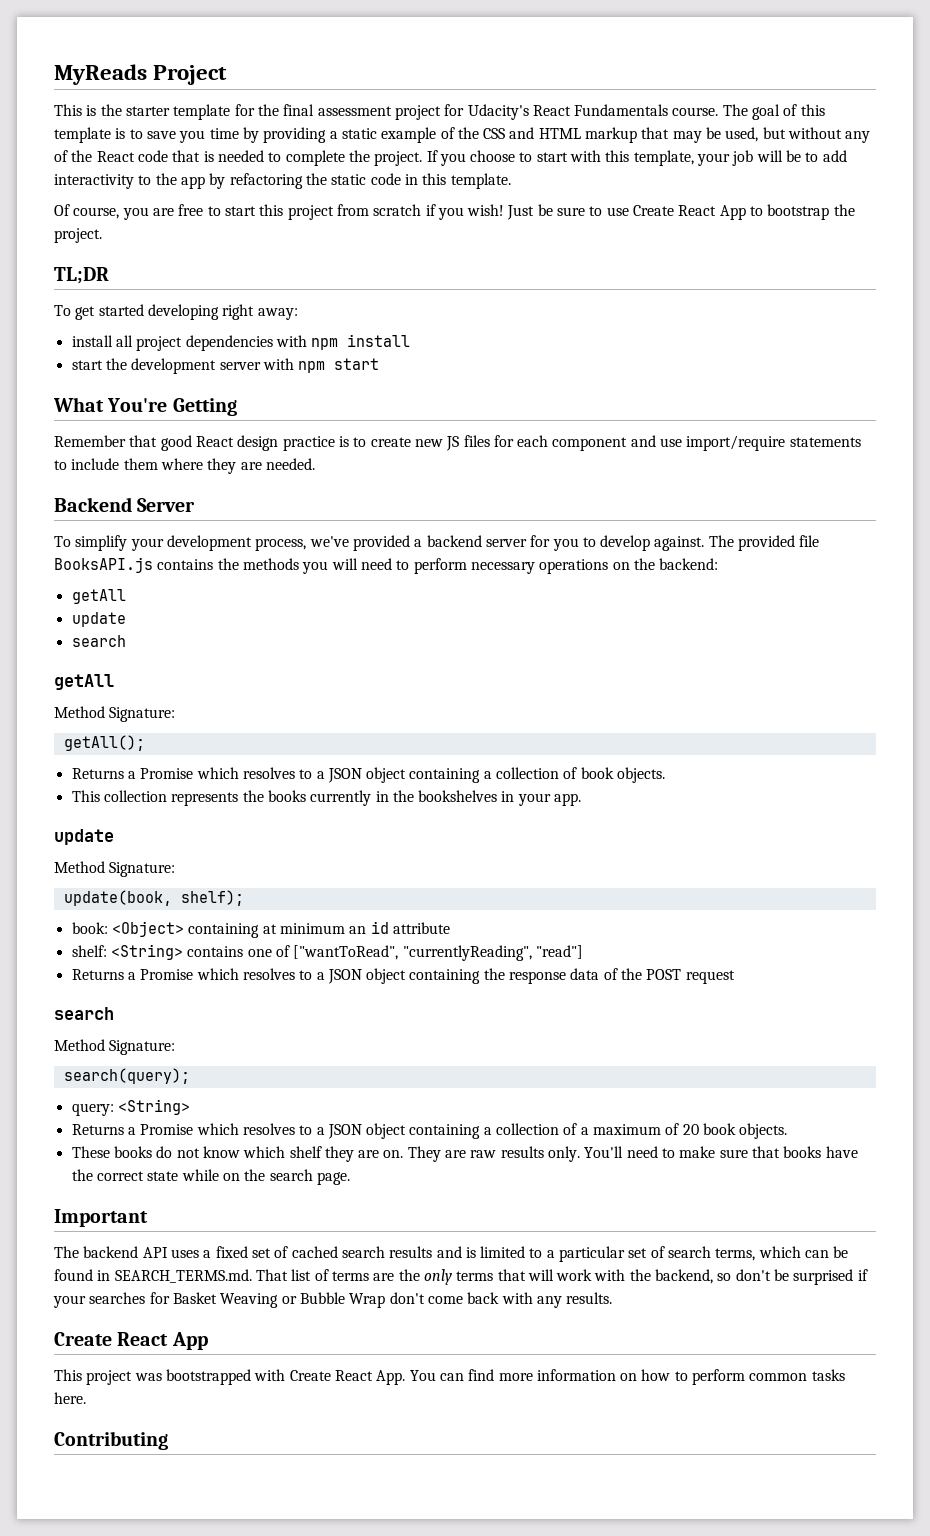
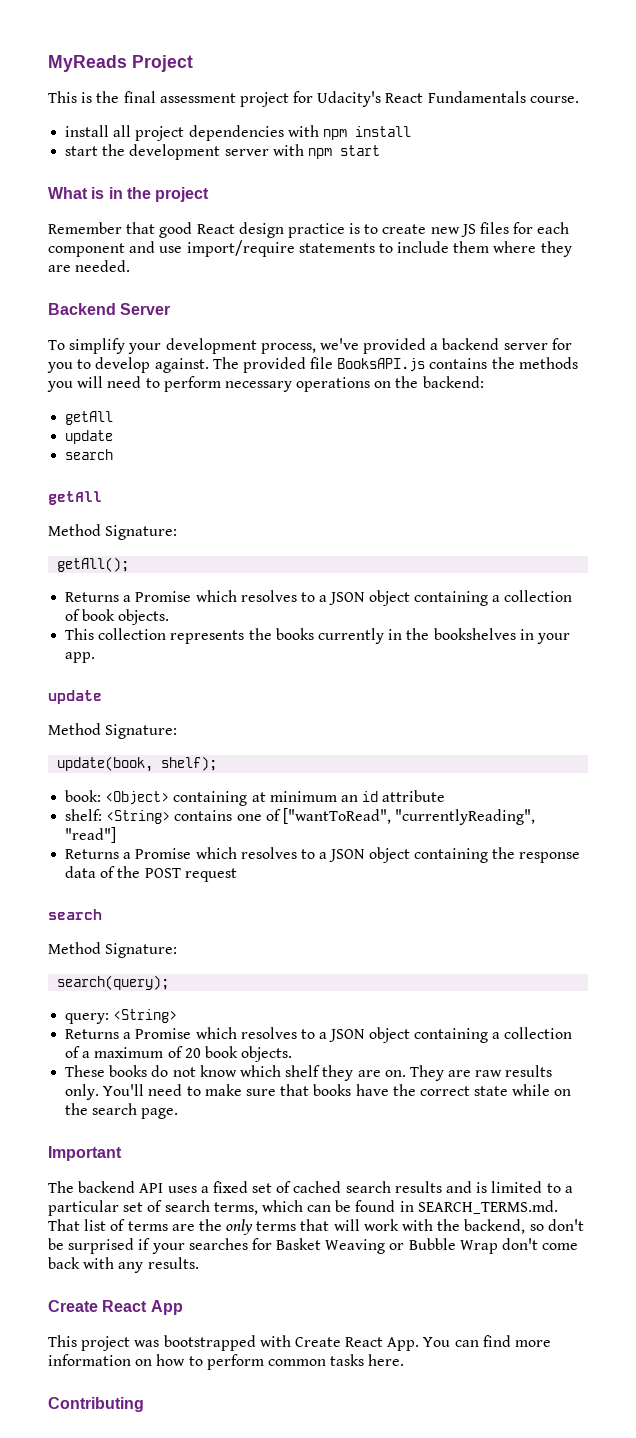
[125,104,279,120] starter template for the -> (120, 97) none
[722,104,825,120] [54,127,871,143] [54,150,847,166] [54,173,511,189] [54,204,855,220] [54,228,102,243] [54,267,109,284] [54,304,298,320] The goal of this template is to save you time by providing a static example of the CSS and HTML markup that may be used, but without any of the React code that is needed to complete the project. If you choose to start with this template, your job will be to add interactivity to the app by refactoring the static code in this template. // Of course, you are free to start this project from scratch if you wish! Just be sure to use Create React App to bootstrap the project. // TL;DR // To get started developing right away: -> (579, 99) none
[107,398,237,416] You're Getting -> [91,187,210,202] is in the project

